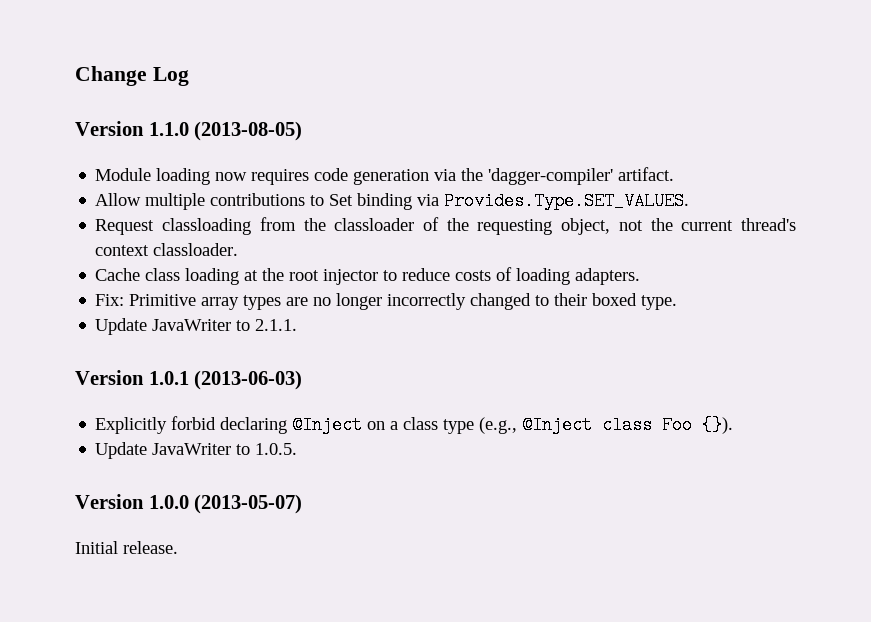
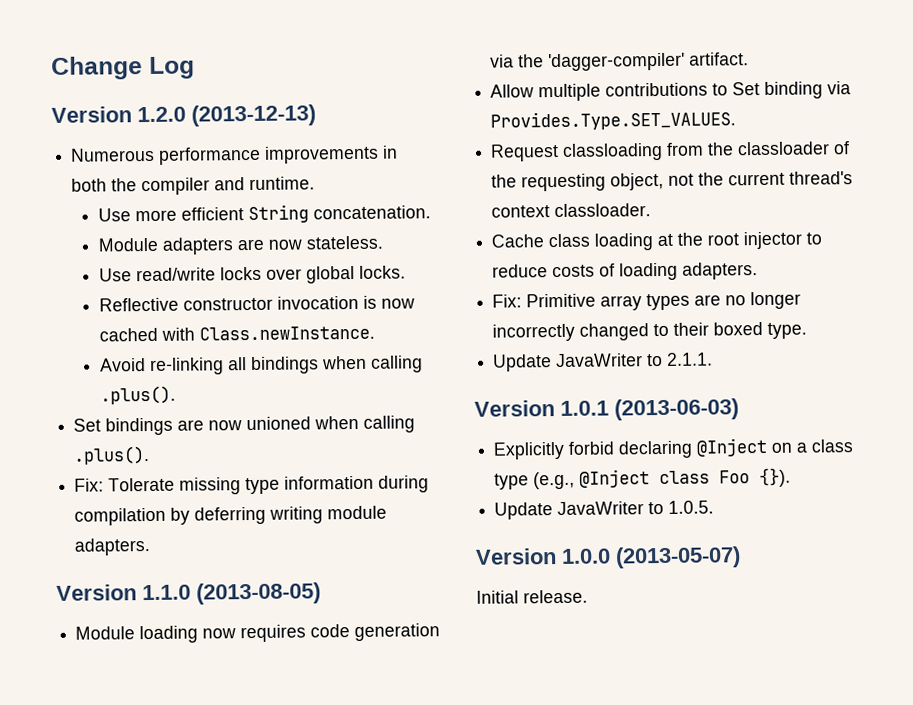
(189, 76) none -> [51,104,316,127] [70,145,399,165] [71,176,316,196] [97,204,431,224] [97,235,383,255] [98,265,406,284] [98,295,415,312] [98,325,375,342] [99,355,423,376] [99,385,176,405] [73,415,416,436] [73,446,151,465] [74,475,430,495] [74,505,388,526] [74,537,151,556] // Version 1.2.0 (2013-12-13) // Numerous performance improvements in both the compiler and runtime. // Use more efficient String concatenation. // Module adapters are now stateless. // Use read/write locks over global locks. // Reflective constructor invocation is now cached with Class.newInstance. // Avoid re-linking all bindings when calling .plus(). // Set bindings are now unioned when calling .plus(). // Fix: Tolerate missing type information during compilation by deferring writing module adapters.

